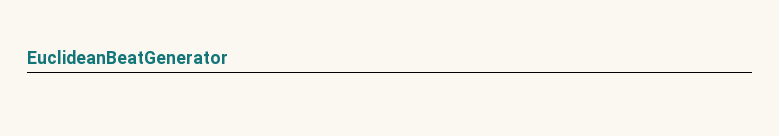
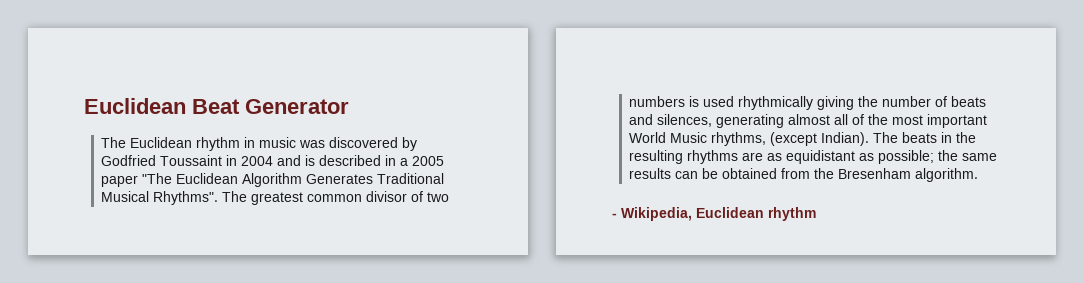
[27,50,228,64] EuclideanBeatGenerator -> [84,98,349,114] [101,137,418,151] [101,155,445,166] [101,173,445,187] [101,191,450,205] [629,96,987,110] [629,114,988,128] [629,132,977,146] [629,150,998,164] [629,168,979,182] [612,207,816,221] Euclidean Beat Generator // The Euclidean rhythm in music was discovered by Godfried Toussaint in 2004 and is described in a 2005 paper "The Euclidean Algorithm Generates Traditional Musical Rhythms". The greatest common divisor of two numbers is used rhythmically giving the number of beats and silences, generating almost all of the most important World Music rhythms, (except Indian). The beats in the resulting rhythms are as equidistant as possible; the same results can be obtained from the Bresenham algorithm. // - Wikipedia, Euclidean rhythm

